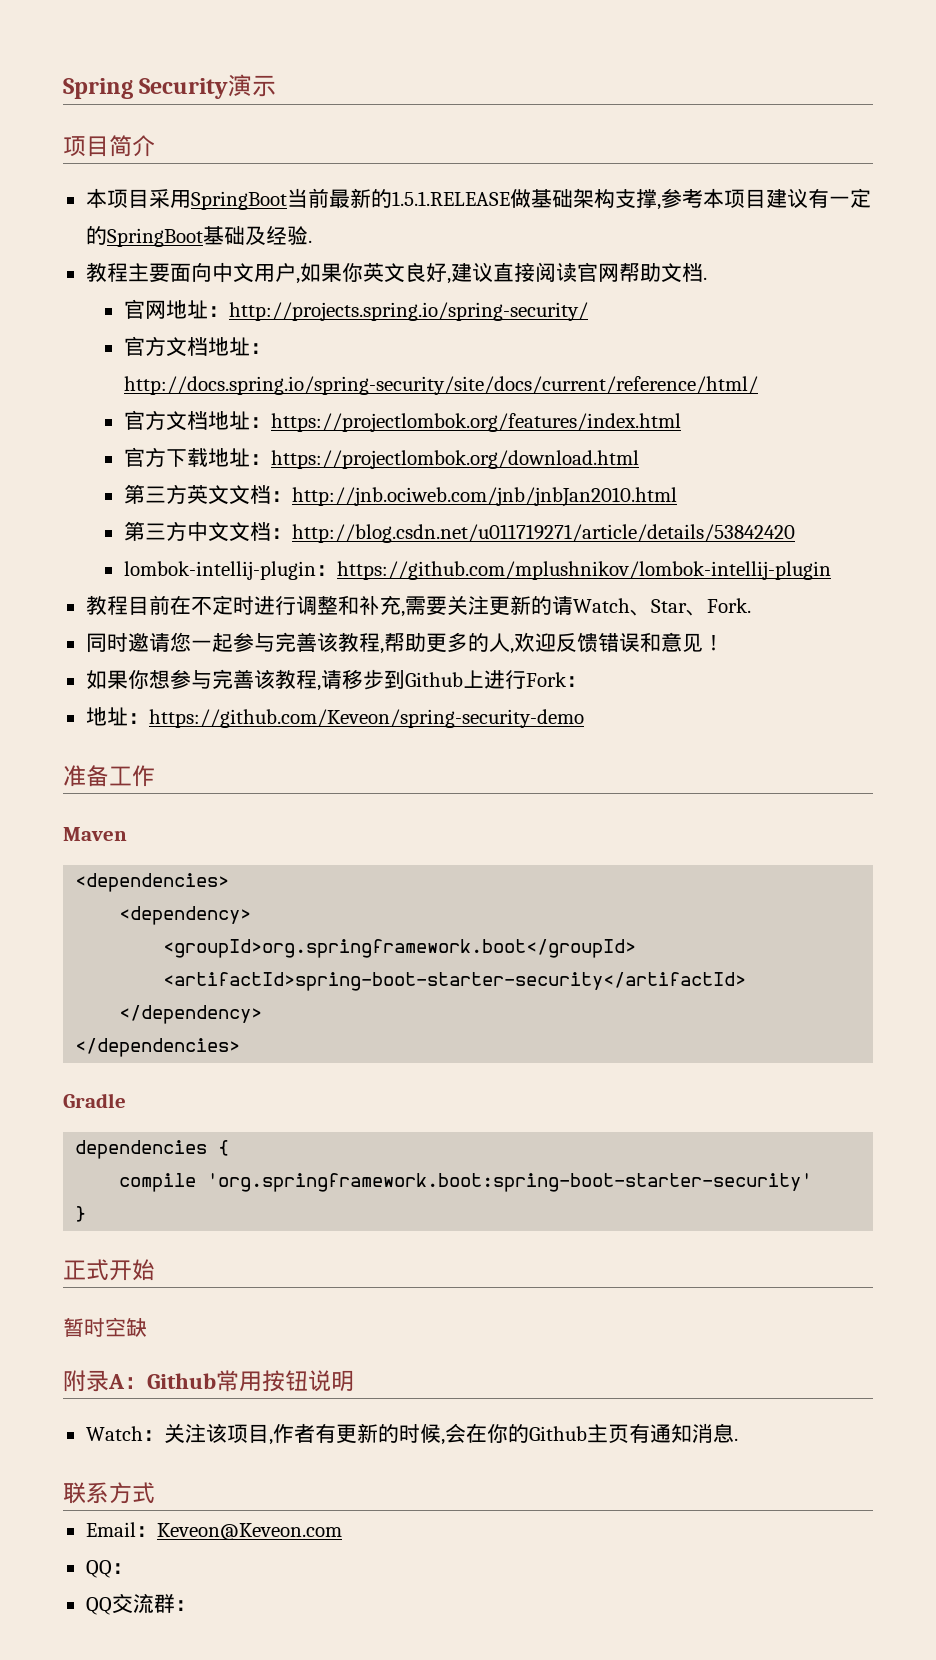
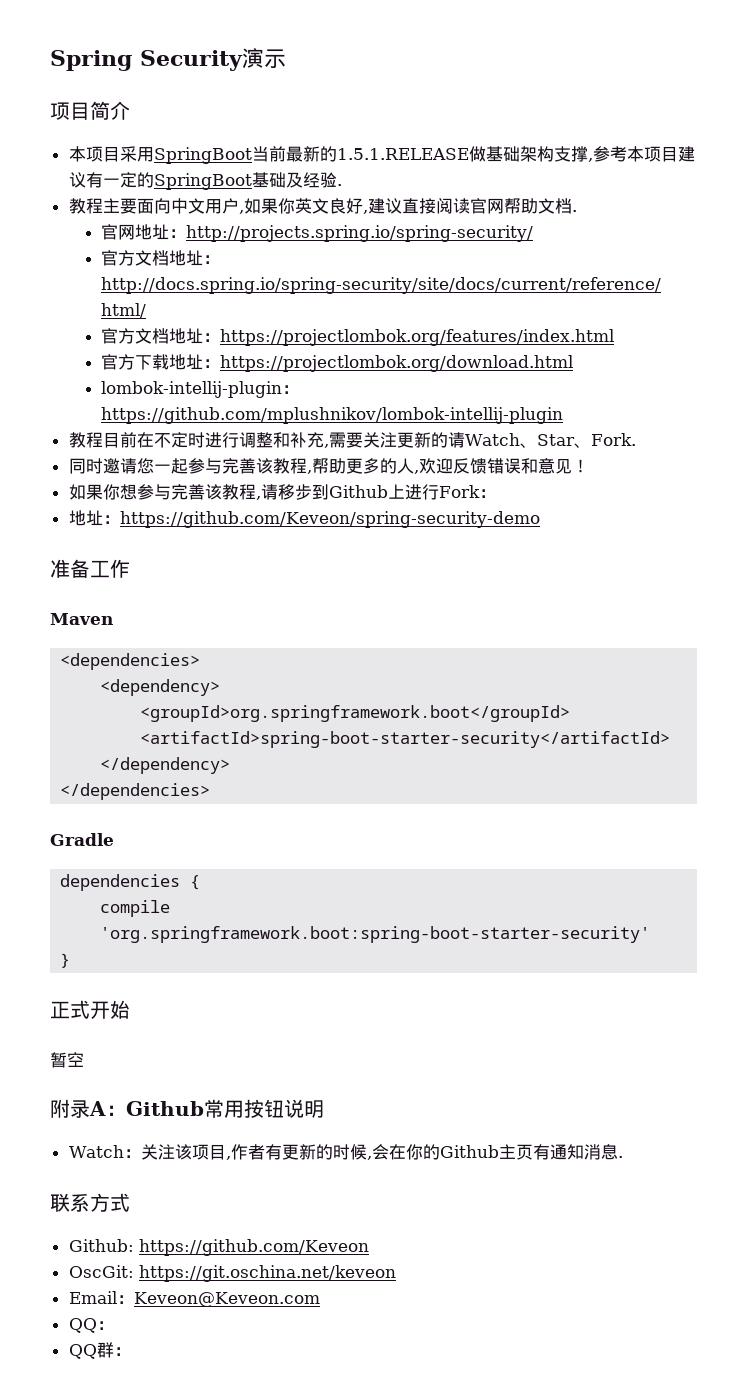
[123,484,677,507] [123,521,795,543] // 第三方英文文档：http://jnb.ociweb.com/jnb/jnbJan2010.html // 第三方中文文档：http://blog.csdn.net/u011719271/article/details/53842420 -> (574, 363) none
[84,1318,105,1337] 时 -> (67, 1060) none
[126,1317,147,1337] 缺 -> (84, 1059) none
(155, 1493) none -> [68,1239,369,1256] [68,1265,396,1282] // Github: https://github.com/Keveon // OscGit: https://git.oschina.net/keveon
[111,1593,154,1614] 交流 -> (97, 1351) none

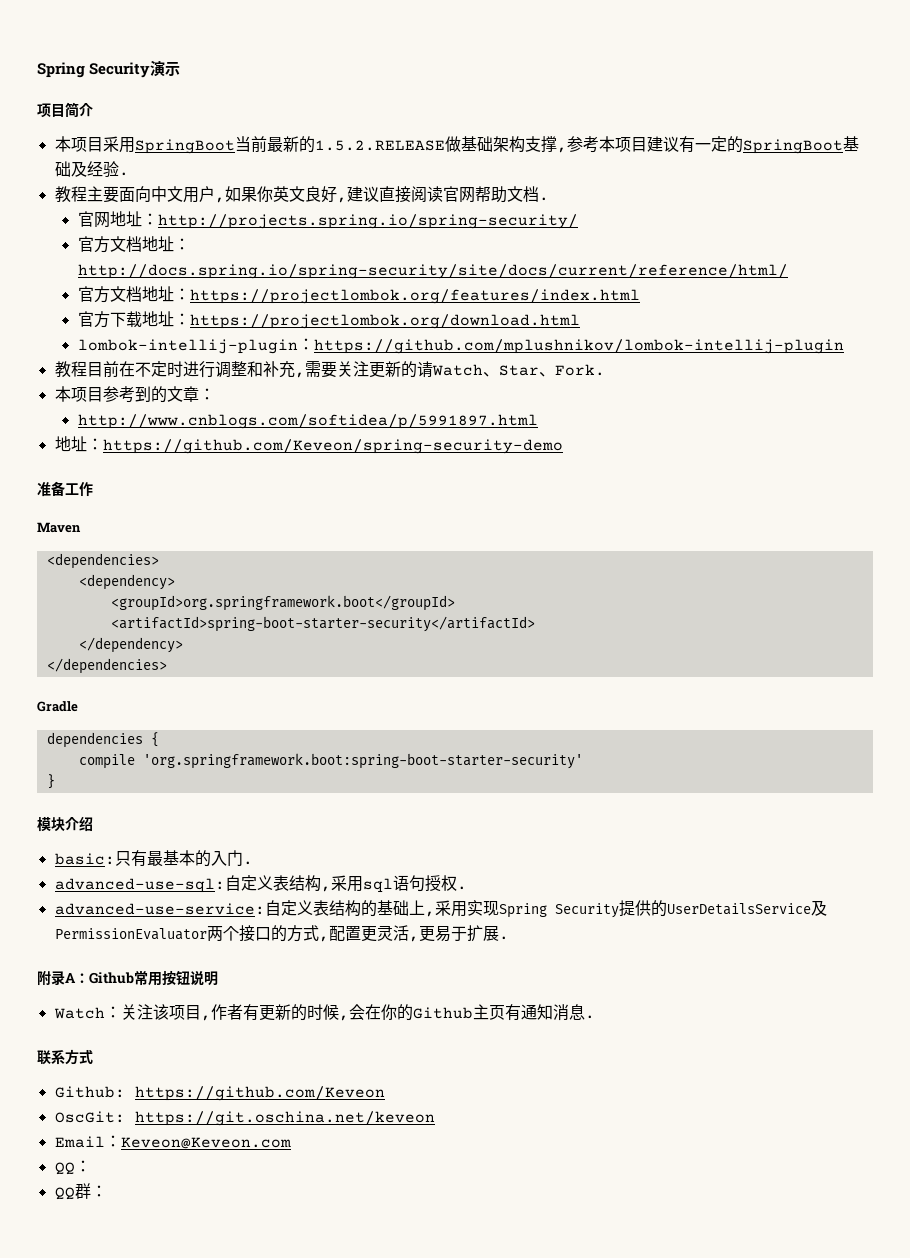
[336,148,469,160] 1.5.1.RELEASE -> [314,140,445,151] 1.5.2.RELEASE
[68,458,589,474] [68,484,496,500] 同时邀请您一起参与完善该教程,帮助更多的人,欢迎反馈错误和意见！ // 如果你想参与完善该教程,请移步到Github上进行Fork： -> [54,386,215,403] [77,414,538,429] 本项目参考到的文章： // http://www.cnblogs.com/softidea/p/5991897.html
[50,1000,130,1019] [50,1052,84,1068] 正式开始 // 暂空 -> [37,816,93,832] [54,850,253,867] [54,875,467,893] [54,900,827,918] [54,925,509,942] 模块介绍 // basic:只有最基本的入门. // advanced-use-sql:自定义表结构,采用sql语句授权. // advanced-use-service:自定义表结构的基础上,采用实现Spring Security提供的UserDetailsService及PermissionEvaluator两个接口的方式,配置更灵活,更易于扩展.

